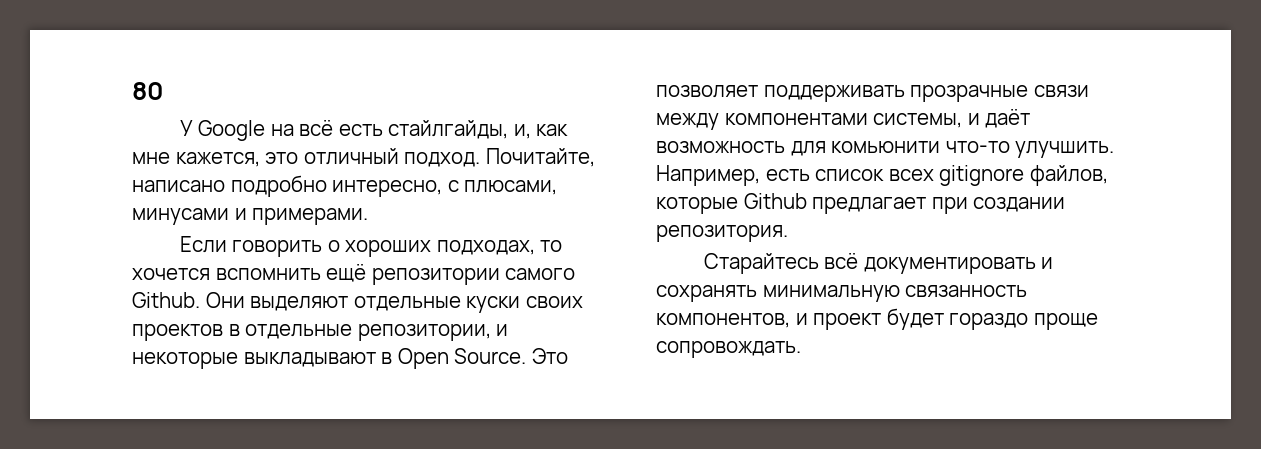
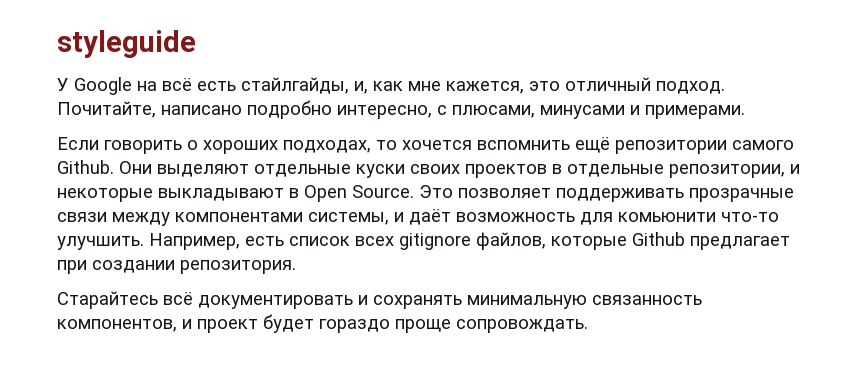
[132,82,163,100] 80 -> [57,30,196,58] styleguide

